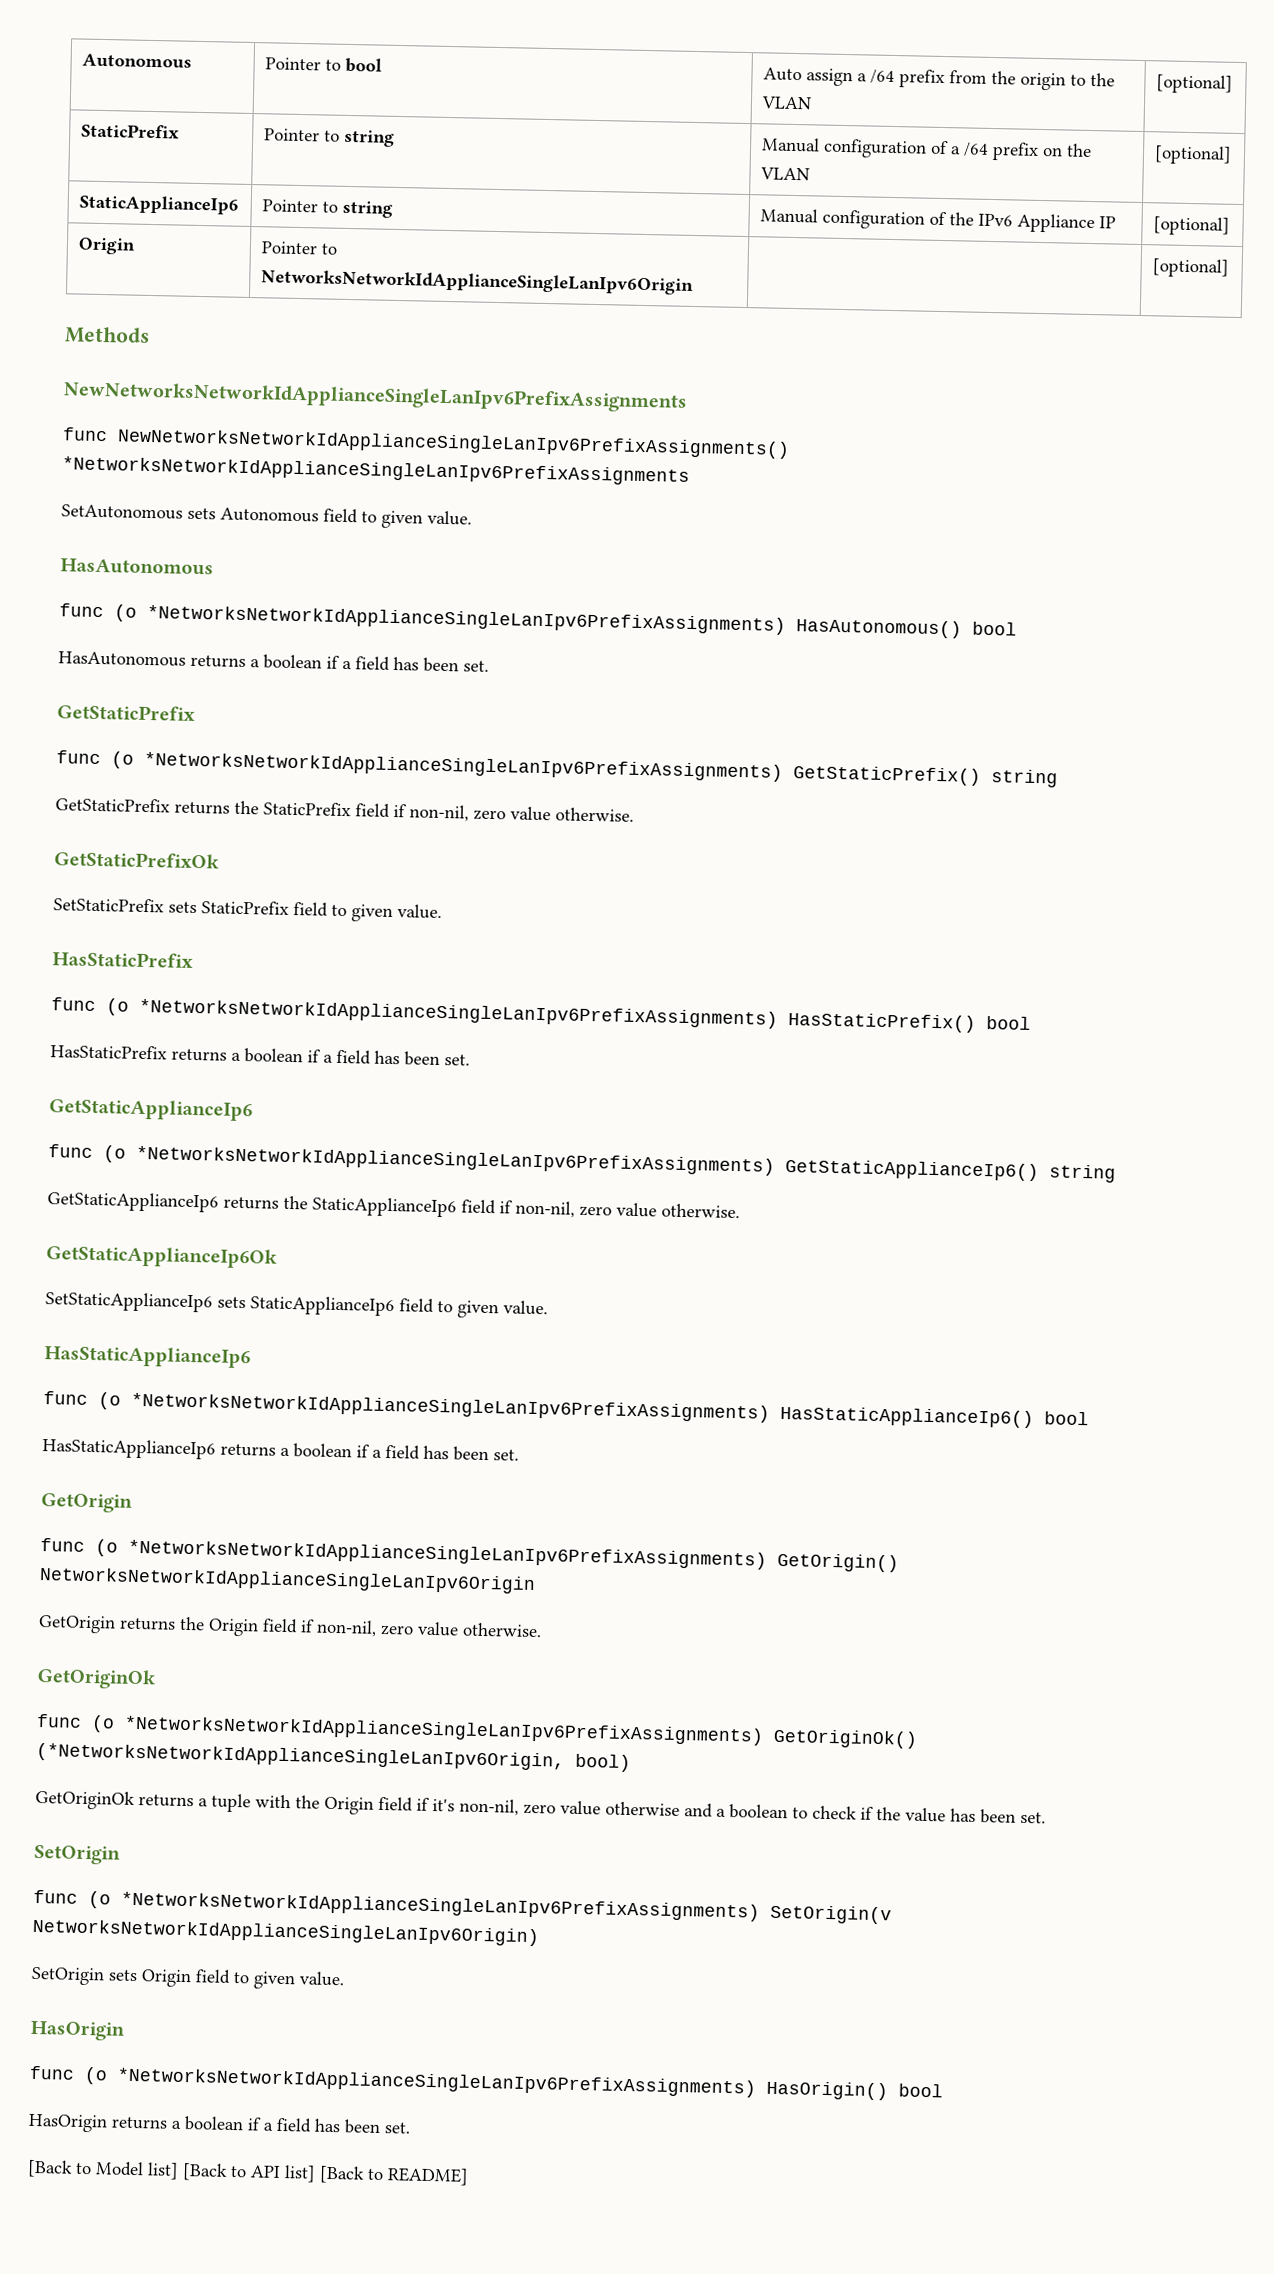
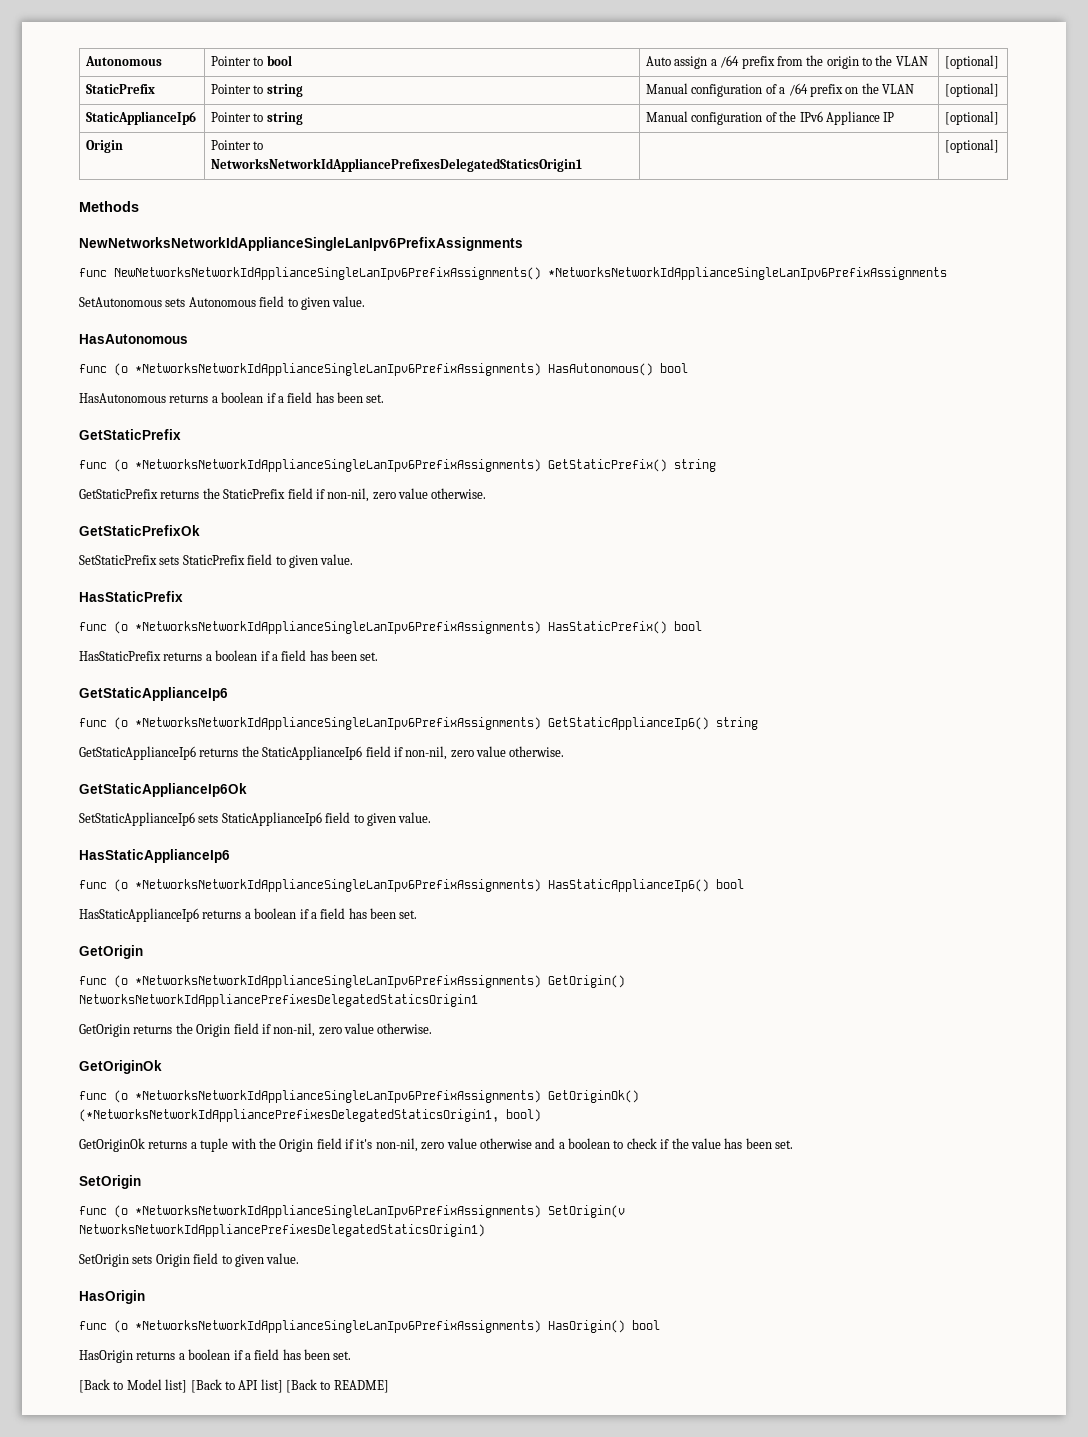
[260,269,694,295] NetworksNetworkIdApplianceSingleLanIpv6Origin -> [211,158,583,172] NetworksNetworkIdAppliancePrefixesDelegatedStaticsOrigin1
[39,1567,536,1595] NetworksNetworkIdApplianceSingleLanIpv6Origin -> [79,994,478,1007] NetworksNetworkIdAppliancePrefixesDelegatedStaticsOrigin1
[36,1742,565,1771] (*NetworksNetworkIdApplianceSingleLanIpv6Origin, -> [79,1109,499,1122] (*NetworksNetworkIdAppliancePrefixesDelegatedStaticsOrigin1,
[32,1918,539,1947] NetworksNetworkIdApplianceSingleLanIpv6Origin) -> [79,1224,485,1237] NetworksNetworkIdAppliancePrefixesDelegatedStaticsOrigin1)

